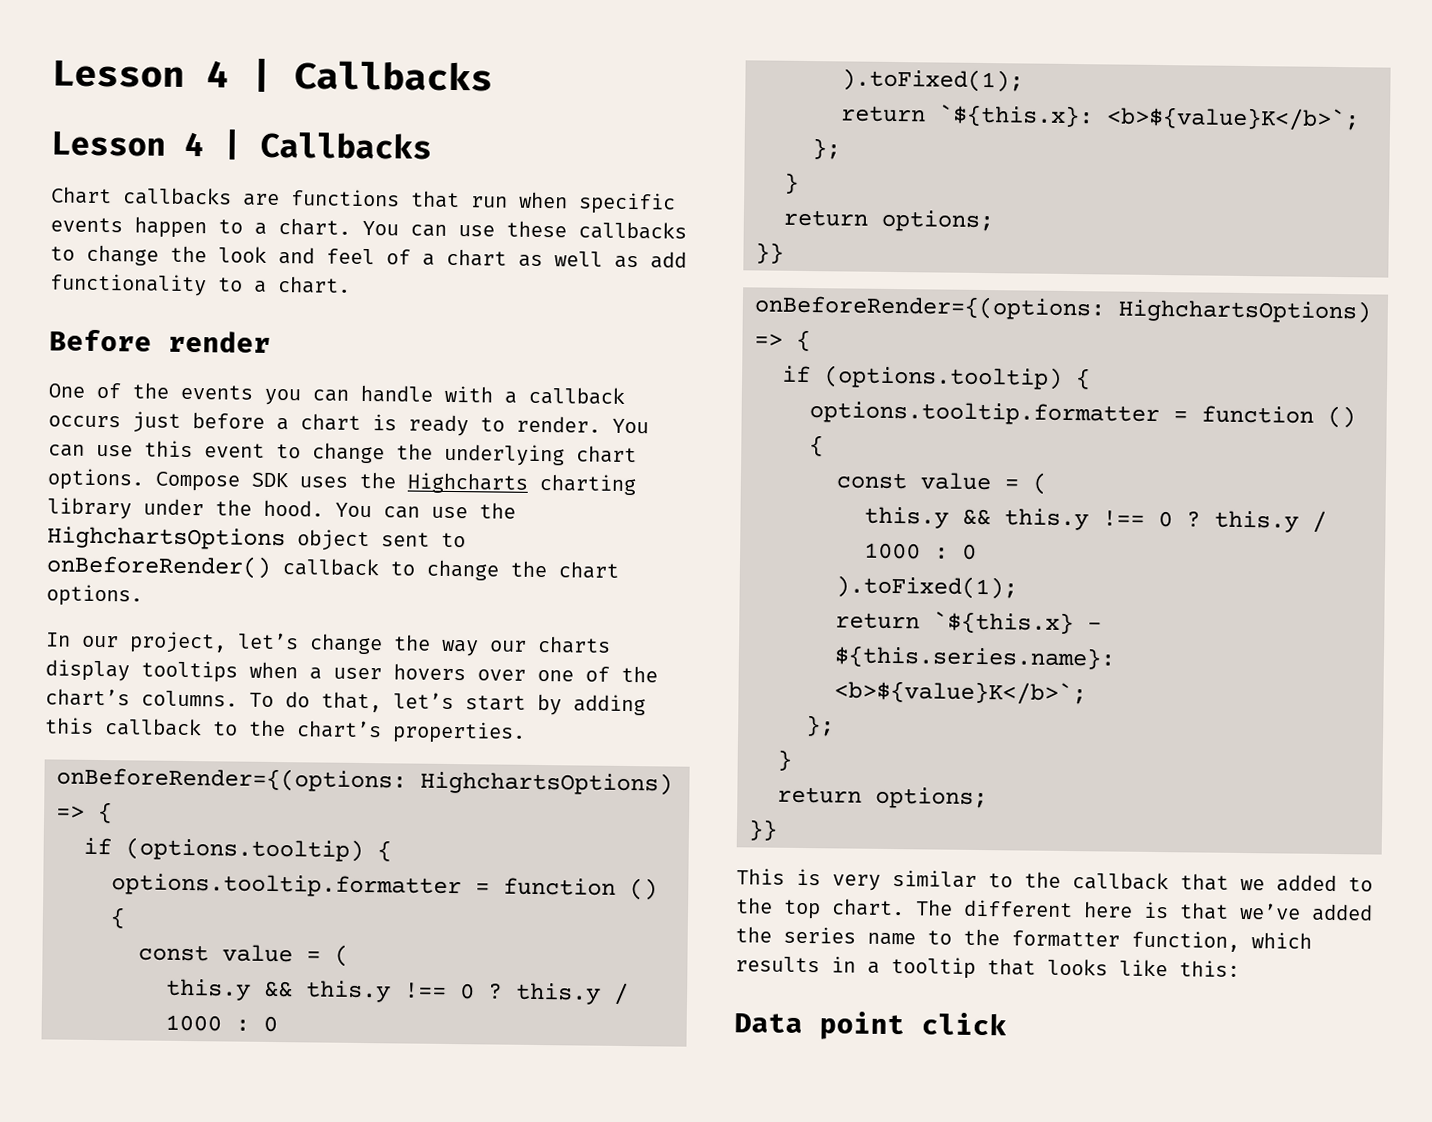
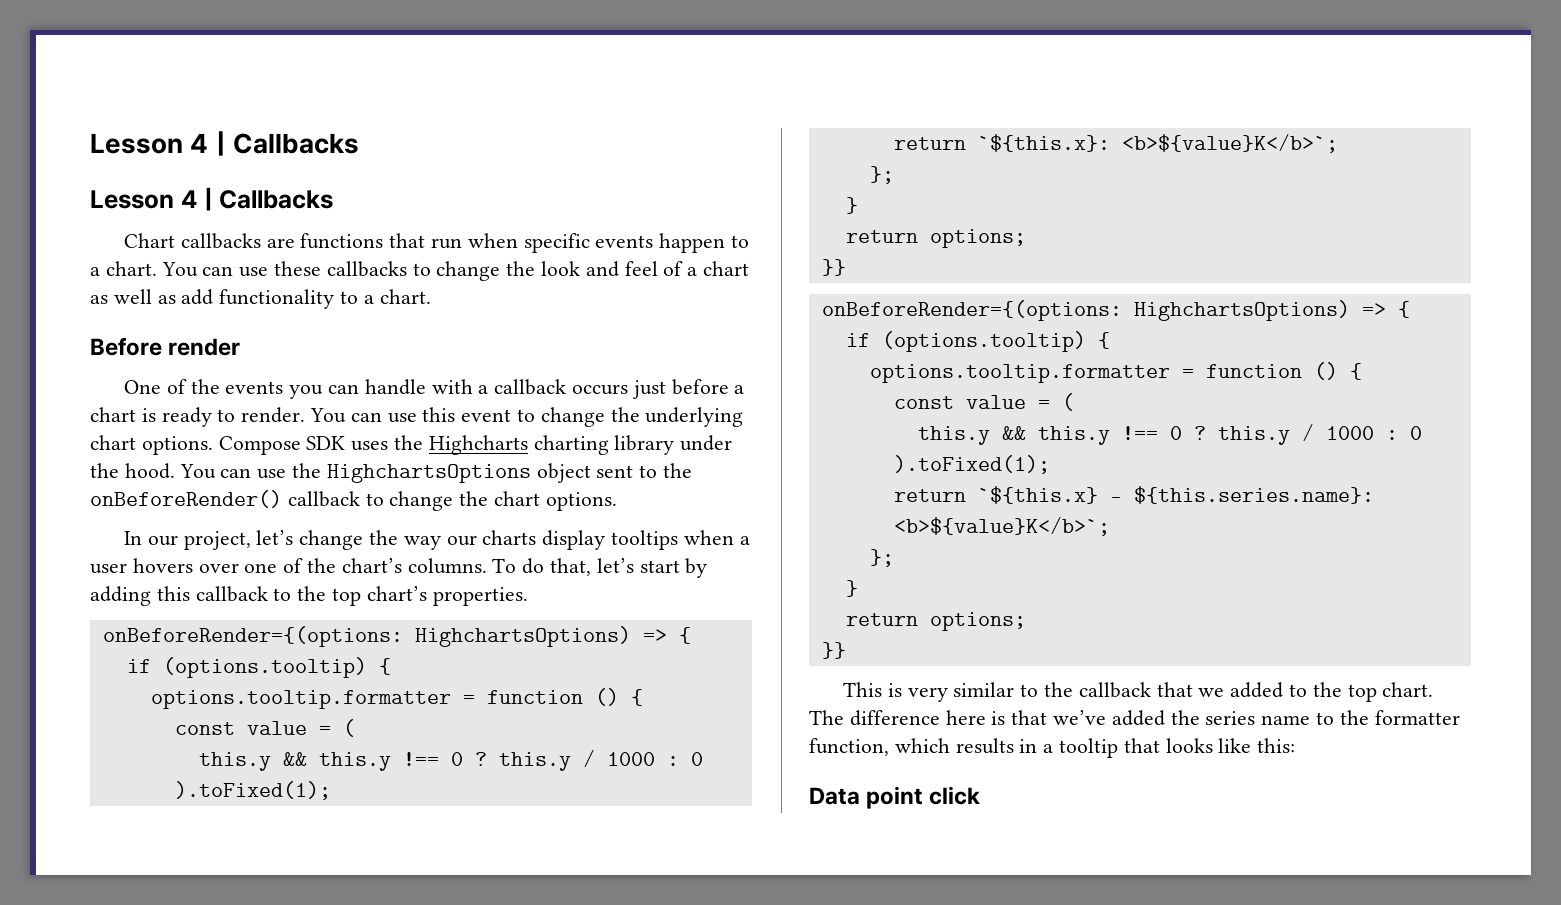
(466, 540) none -> [663,463,693,478] the
(286, 728) none -> [332,588,362,606] top
[963,899,1073,918] different -> [849,710,940,726] difference

